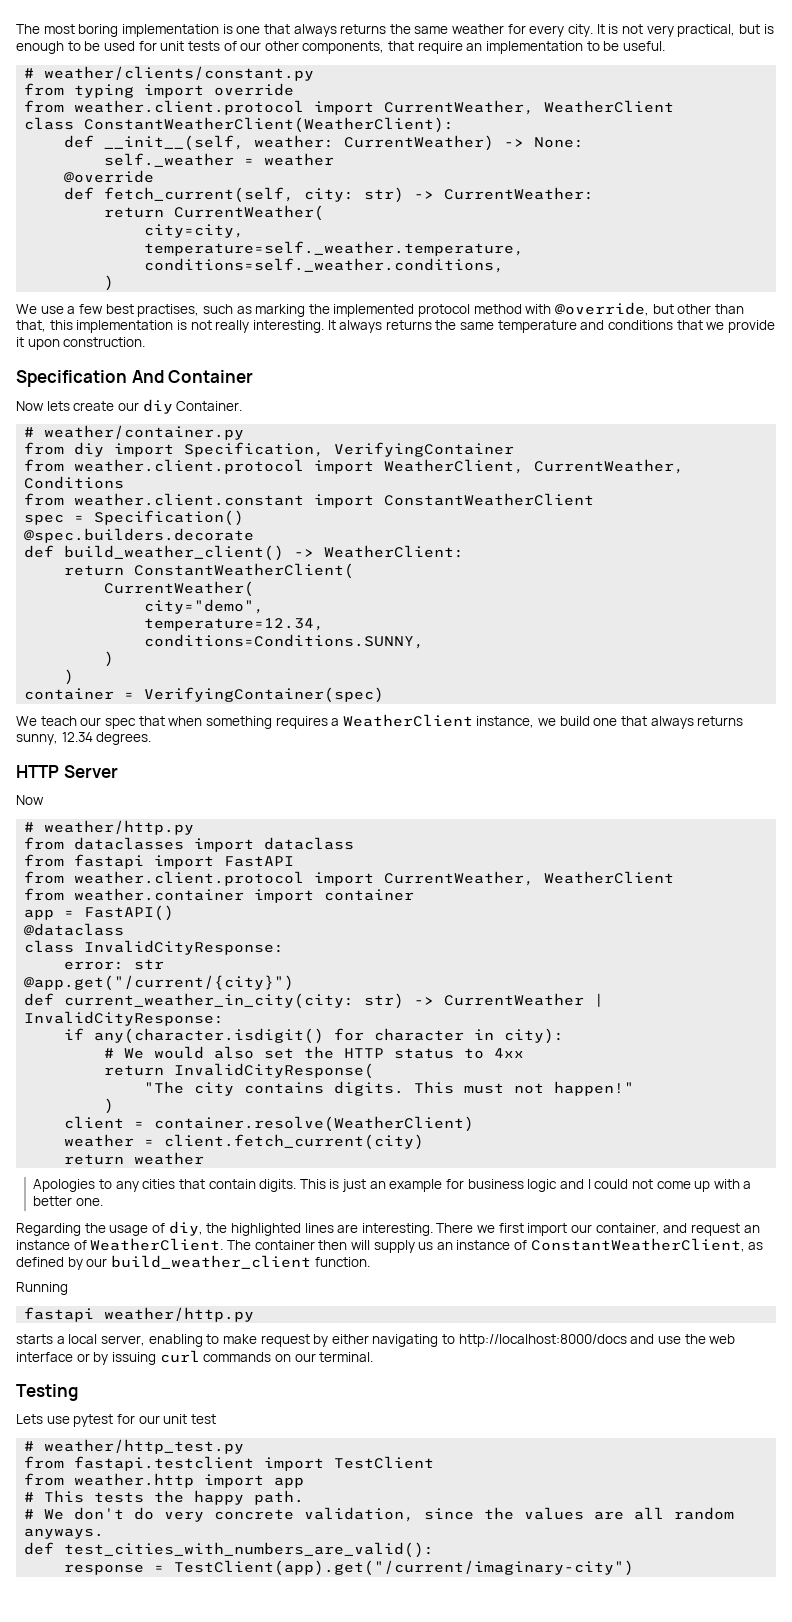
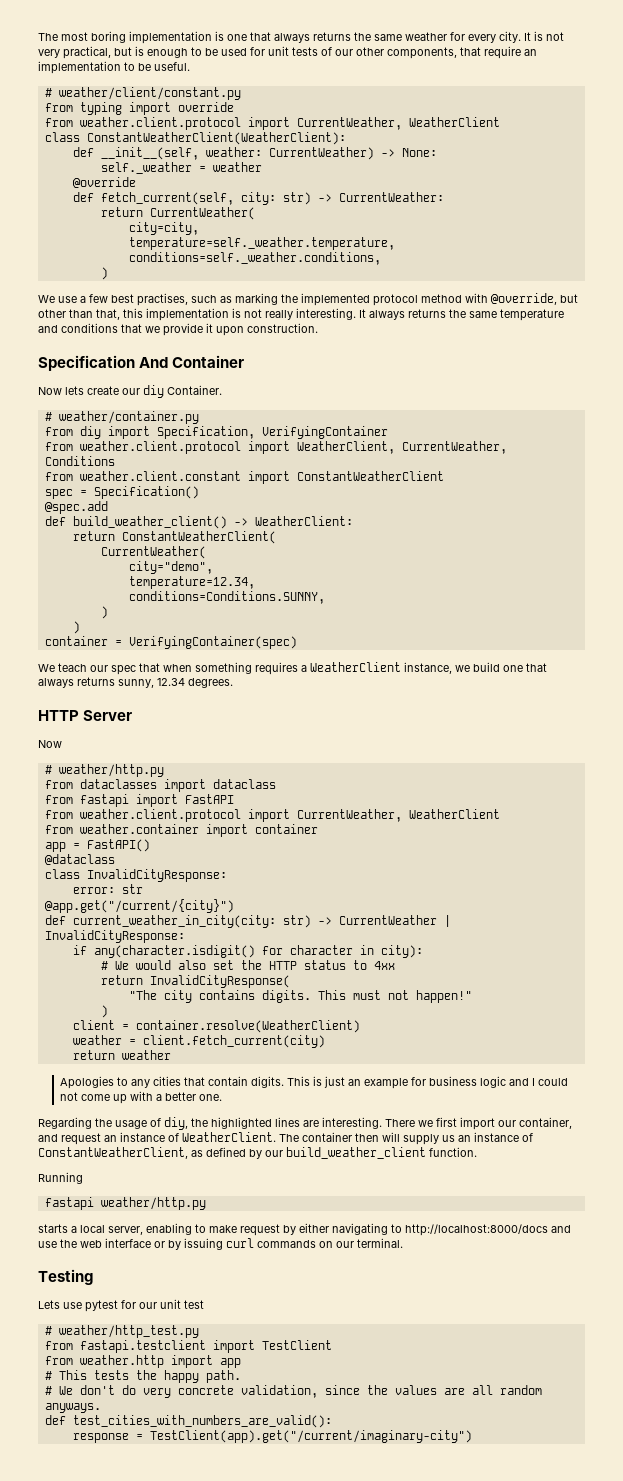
[44,66,315,81] weather/clients/constant.py -> [58,87,241,100] weather/client/constant.py
[24,528,255,543] @spec.builders.decorate -> [44,501,108,514] @spec.add

